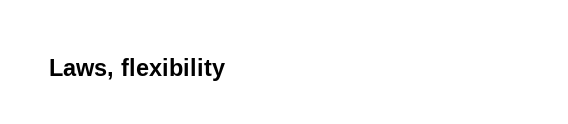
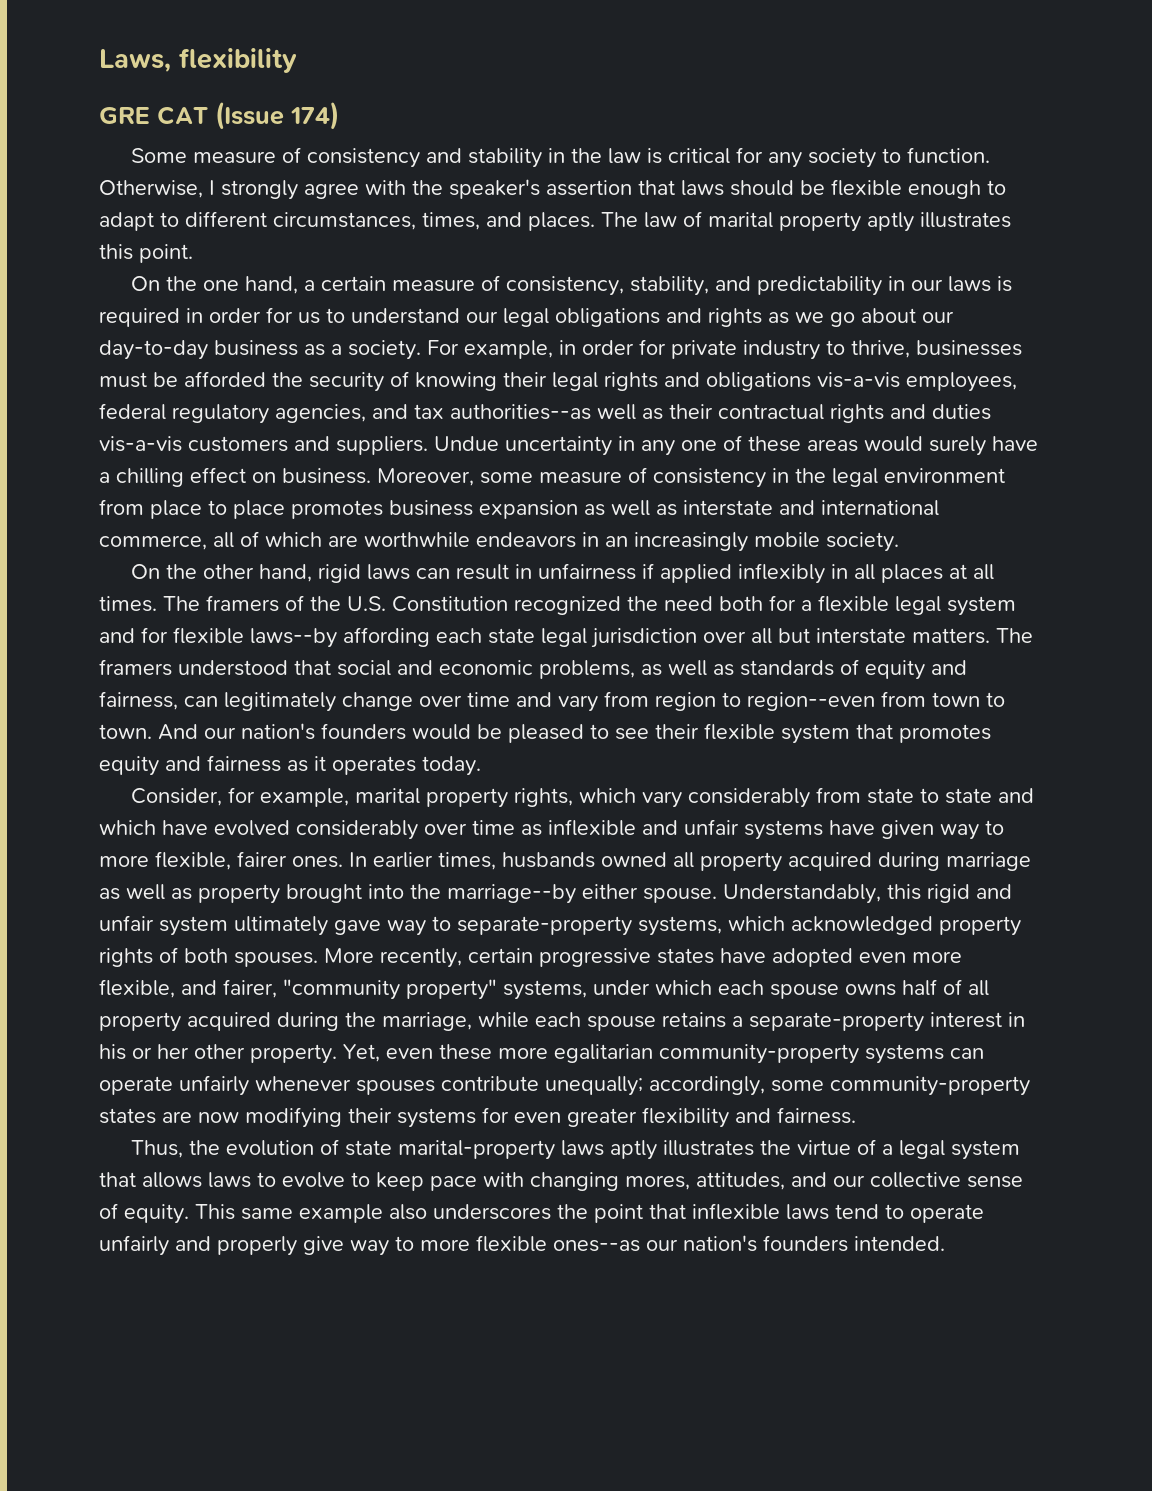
(225, 69) none -> [99,101,339,130] [130,147,990,168] [99,179,1006,200] [99,211,1011,232] [99,244,193,263] [130,275,1012,296] [99,307,954,327] [99,339,1022,360] [99,371,1017,392] [99,403,991,424] [99,435,1038,456] [99,467,1005,488] [99,499,939,519] [99,531,899,552] [130,563,994,584] [99,595,1016,616] [99,627,1033,648] [99,659,967,680] [99,691,1005,712] [99,723,991,744] [99,755,481,776] [130,787,1034,808] [99,819,1004,840] [99,851,1031,872] [99,884,1012,904] [99,915,1021,936] [99,947,962,968] [99,979,989,1000] [99,1012,1025,1032] [99,1044,984,1064] [99,1075,1030,1096] [99,1107,856,1128] [130,1139,1020,1160] [99,1172,1023,1191] [99,1203,984,1224] [99,1235,945,1256] // GRE CAT (Issue 174) // Some measure of consistency and stability in the law is critical for any society to function. Otherwise, I strongly agree with the speaker's assertion that laws should be flexible enough to adapt to different circumstances, times, and places. The law of marital property aptly illustrates this point. // On the one hand, a certain measure of consistency, stability, and predictability in our laws is required in order for us to understand our legal obligations and rights as we go about our day-to-day business as a society. For example, in order for private industry to thrive, businesses must be afforded the security of knowing their legal rights and obligations vis-a-vis employees, federal regulatory agencies, and tax authorities--as well as their contractual rights and duties vis-a-vis customers and suppliers. Undue uncertainty in any one of these areas would surely have a chilling effect on business. Moreover, some measure of consistency in the legal environment from place to place promotes business expansion as well as interstate and international commerce, all of which are worthwhile endeavors in an increasingly mobile society. // On the other hand, rigid laws can result in unfairness if applied inflexibly in all places at all times. The framers of the U.S. Constitution recognized the need both for a flexible legal system and for flexible laws--by affording each state legal jurisdiction over all but interstate matters. The framers understood that social and economic problems, as well as standards of equity and fairness, can legitimately change over time and vary from region to region--even from town to town. And our nation's founders would be pleased to see their flexible system that promotes equity and fairness as it operates today. // Consider, for example, marital property rights, which vary considerably from state to state and which have evolved considerably over time as inflexible and unfair systems have given way to more flexible, fairer ones. In earlier times, husbands owned all property acquired during marriage as well as property brought into the marriage--by either spouse. Understandably, this rigid and unfair system ultimately gave way to separate-property systems, which acknowledged property rights of both spouses. More recently, certain progressive states have adopted even more flexible, and fairer, "community property" systems, under which each spouse owns half of all property acquired during the marriage, while each spouse retains a separate-property interest in his or her other property. Yet, even these more egalitarian community-property systems can operate unfairly whenever spouses contribute unequally; accordingly, some community-property states are now modifying their systems for even greater flexibility and fairness. // Thus, the evolution of state marital-property laws aptly illustrates the virtue of a legal system that allows laws to evolve to keep pace with changing mores, attitudes, and our collective sense of equity. This same example also underscores the point that inflexible laws tend to operate unfairly and properly give way to more flexible ones--as our nation's founders intended.

